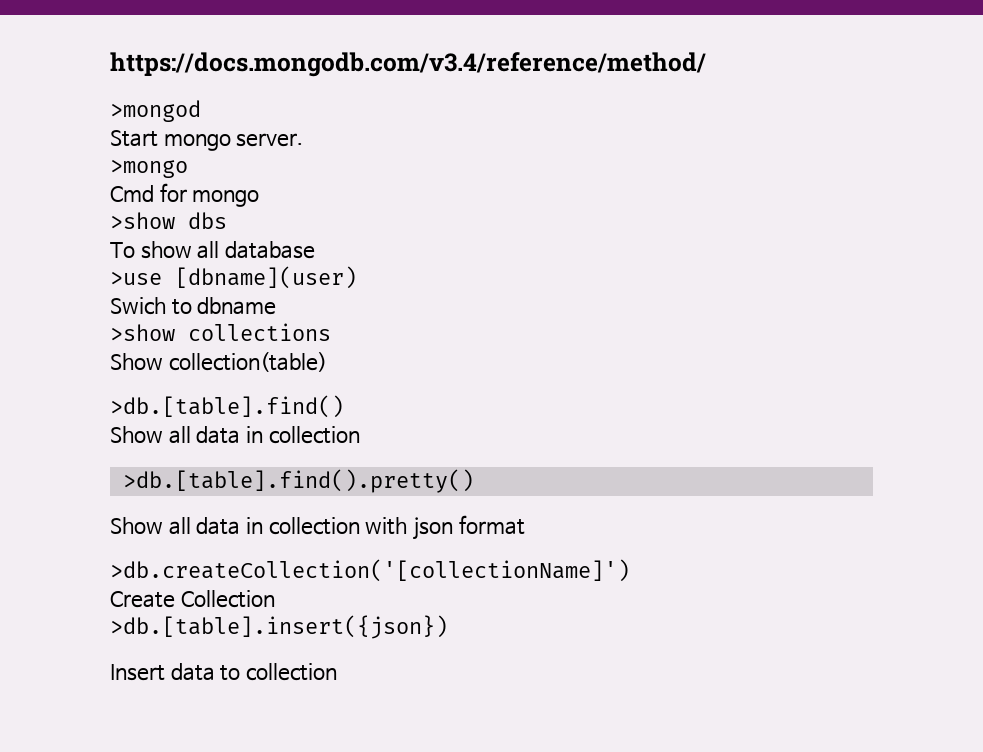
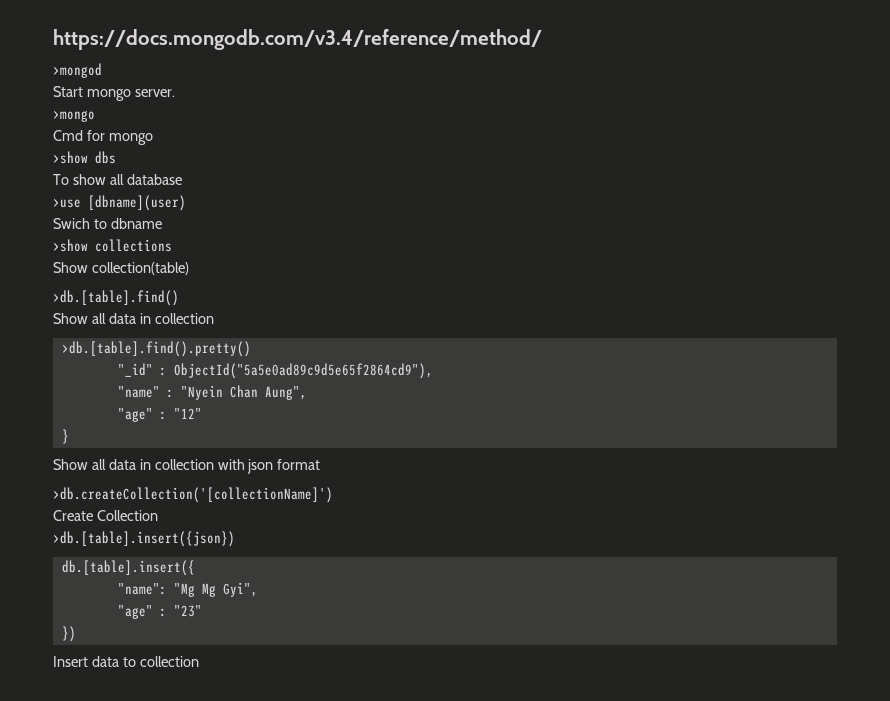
(474, 481) none -> [117,363,433,379] [117,385,307,400] [117,408,202,422] [61,429,69,444] // "_id" : ObjectId("5a5e0ad89c9d5e65f2864cd9"), // "name" : "Nyein Chan Aung", // "age" : "12" // }
(448, 627) none -> [61,560,195,576] [117,582,258,597] [117,605,202,619] [61,626,76,642] // db.[table].insert({ // "name": "Mg Mg Gyi", // "age" : "23" // })

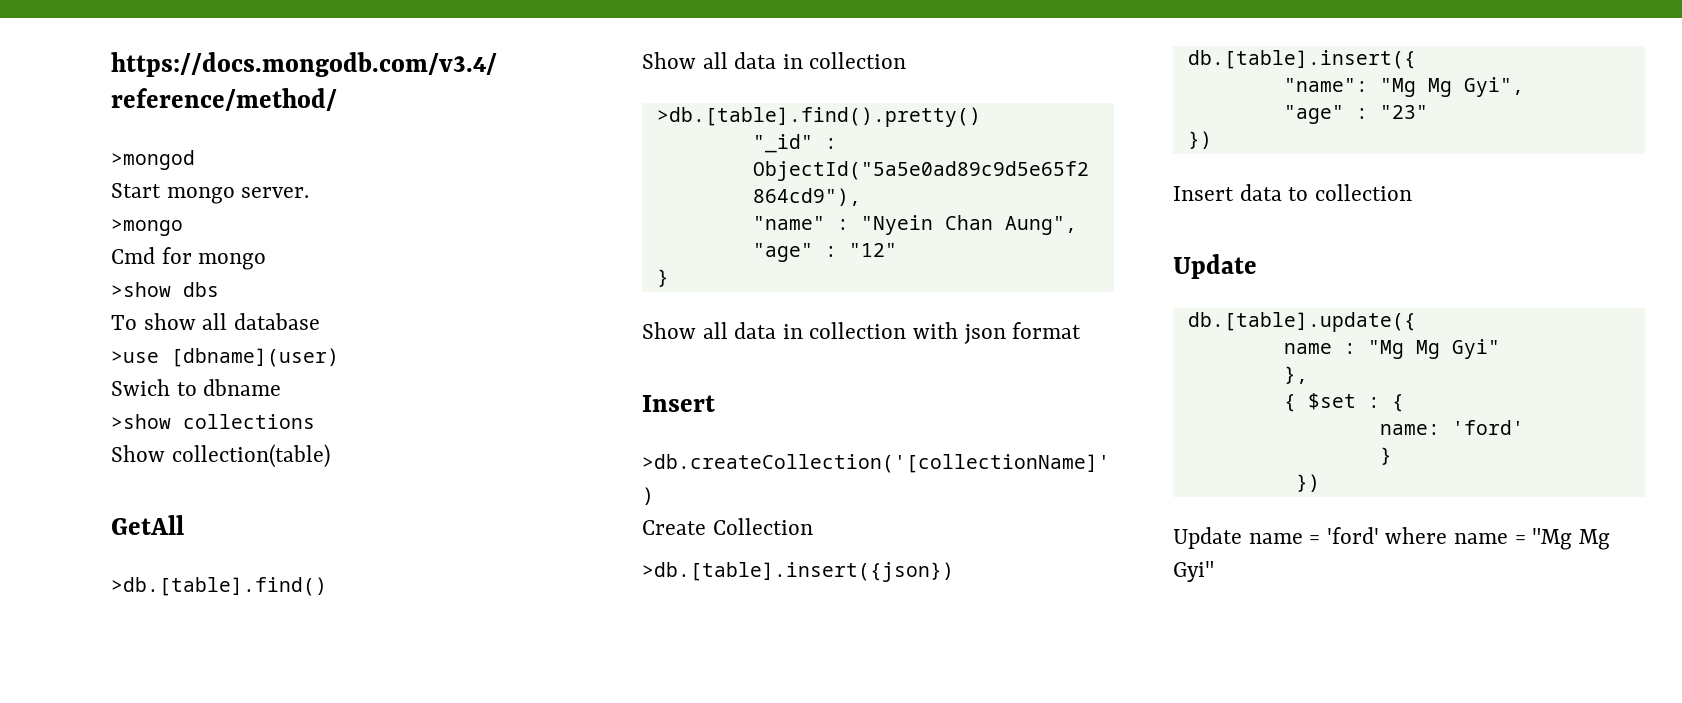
(189, 268) none -> [111,515,184,535] // GetAll
(321, 464) none -> [642,395,715,412] // Insert
(199, 661) none -> [1173,254,1257,279] [1187,312,1416,332] [1283,339,1500,359] [1283,366,1308,384] [1283,393,1404,412] [1379,420,1524,435] [1379,447,1392,465] [1295,474,1320,492] [1173,527,1610,550] [1173,561,1214,582] // Update // db.[table].update({ // name : "Mg Mg Gyi" // }, // { $set : { // name: 'ford' // } // }) // Update name = 'ford' where name = "Mg Mg Gyi"

